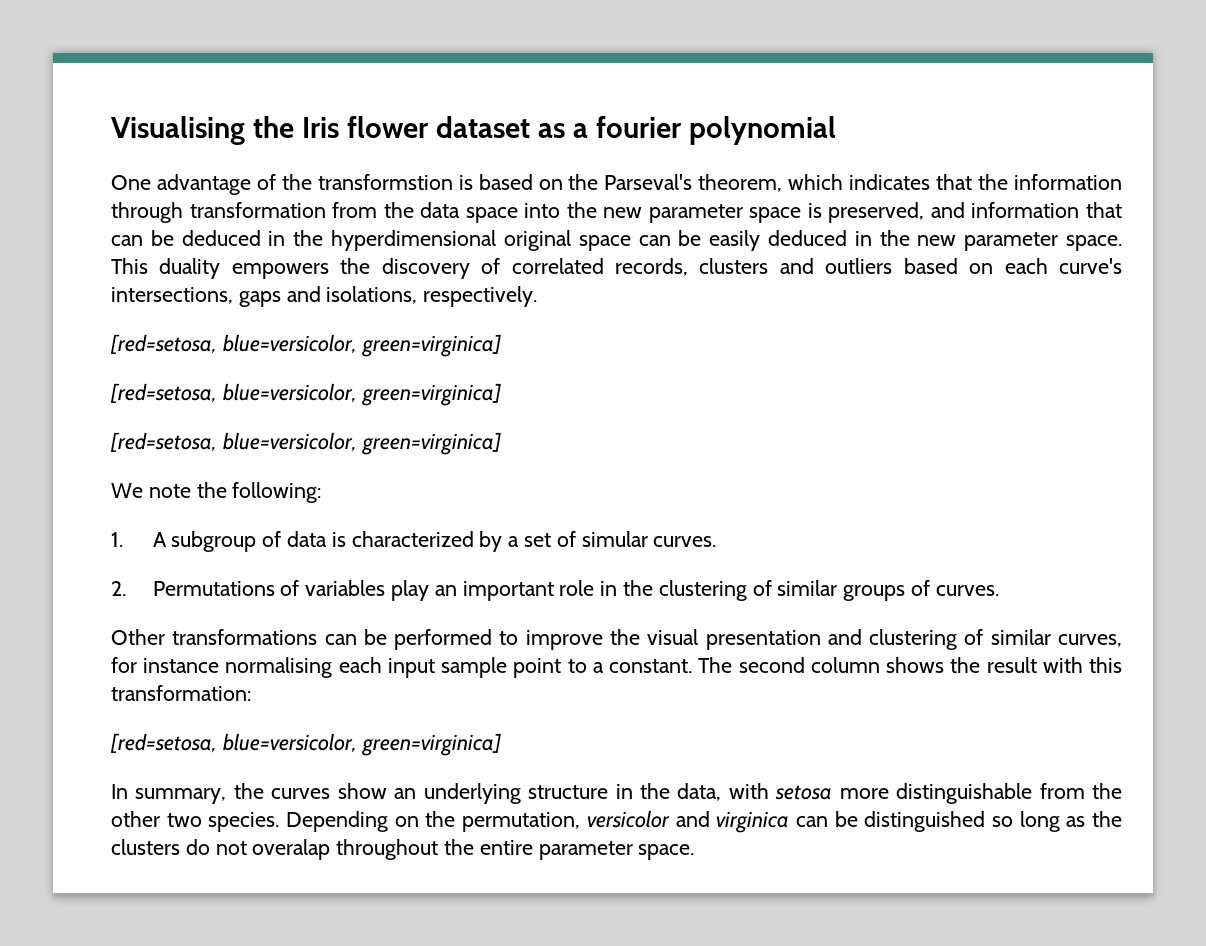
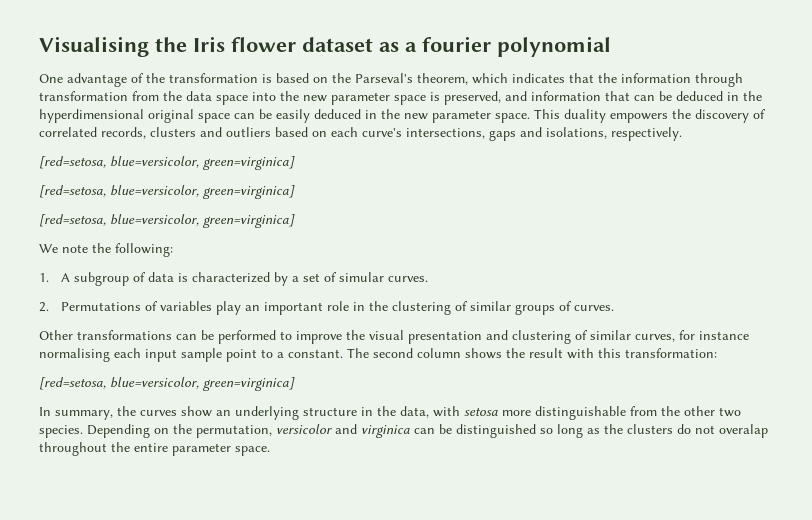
[317,174,453,190] transformstion -> [169,73,258,83] transformation

